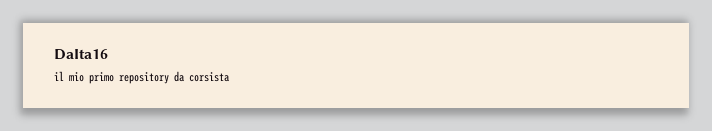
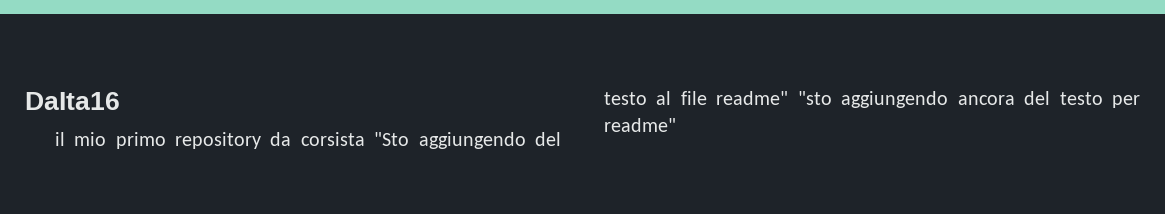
(229, 77) none -> [374,132,562,149] [604,91,1140,108] [604,118,676,132] "Sto aggiungendo del testo al file readme" "sto aggiungendo ancora del testo per readme"

